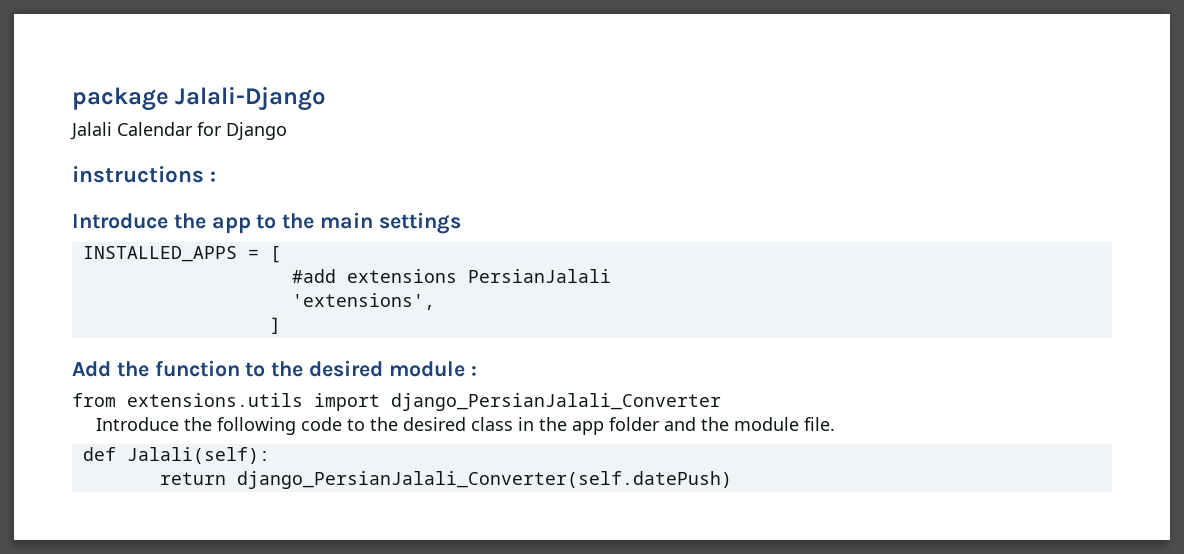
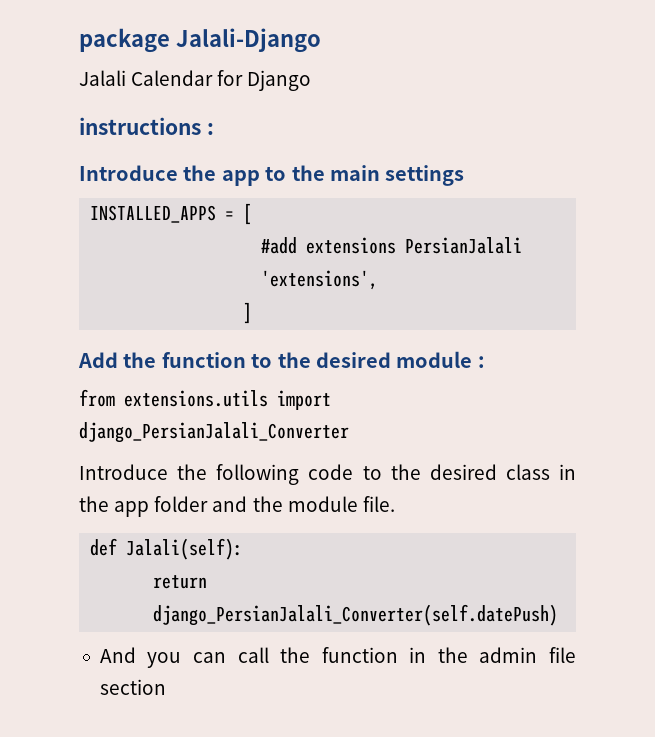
(732, 480) none -> [99,647,576,668] [99,679,166,695] // And you can call the function in the admin file section

